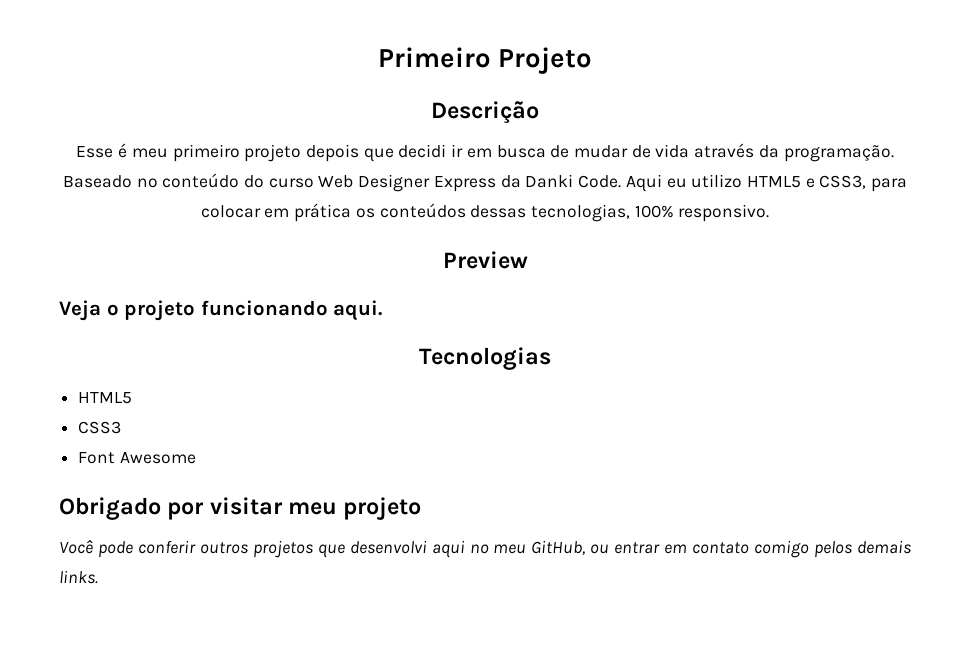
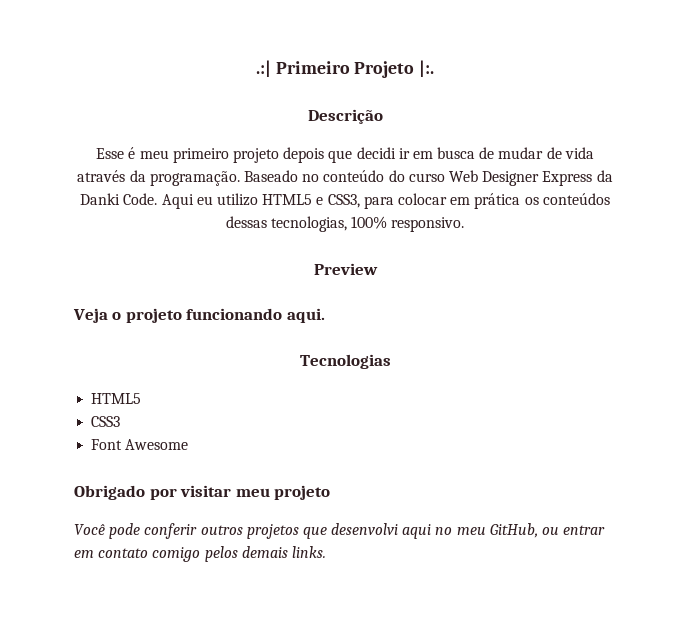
(377, 57) none -> [255,60,271,77] .:|
(593, 60) none -> [419,60,435,77] |:.

